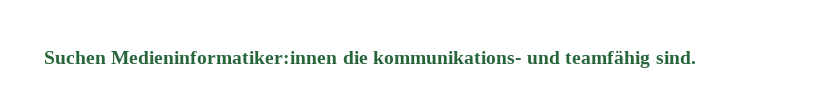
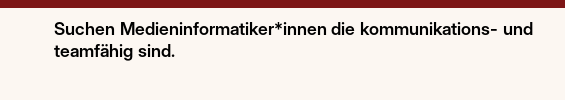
[111,51,338,64] Medieninformatiker:innen -> [119,22,327,35] Medieninformatiker*innen

